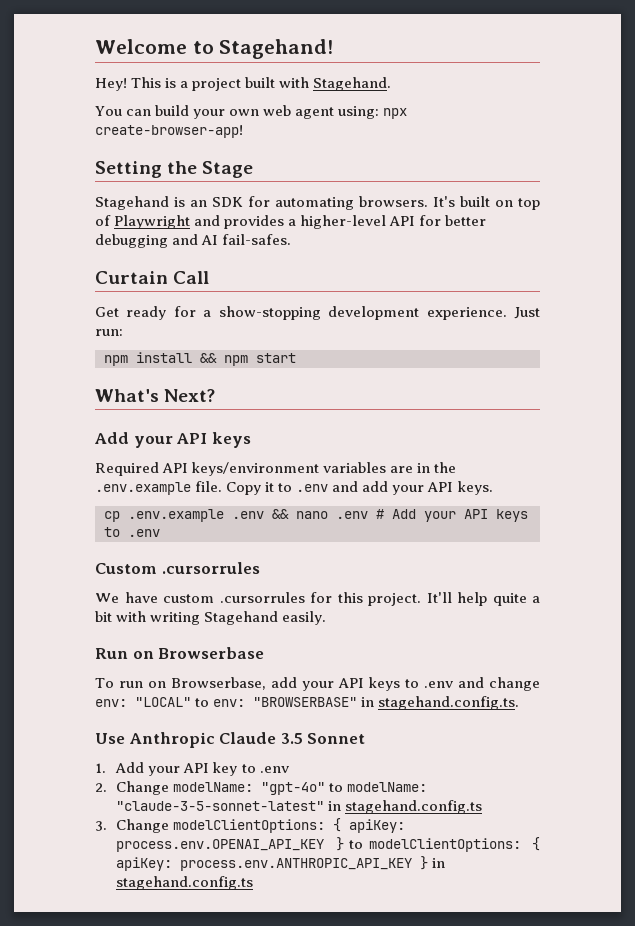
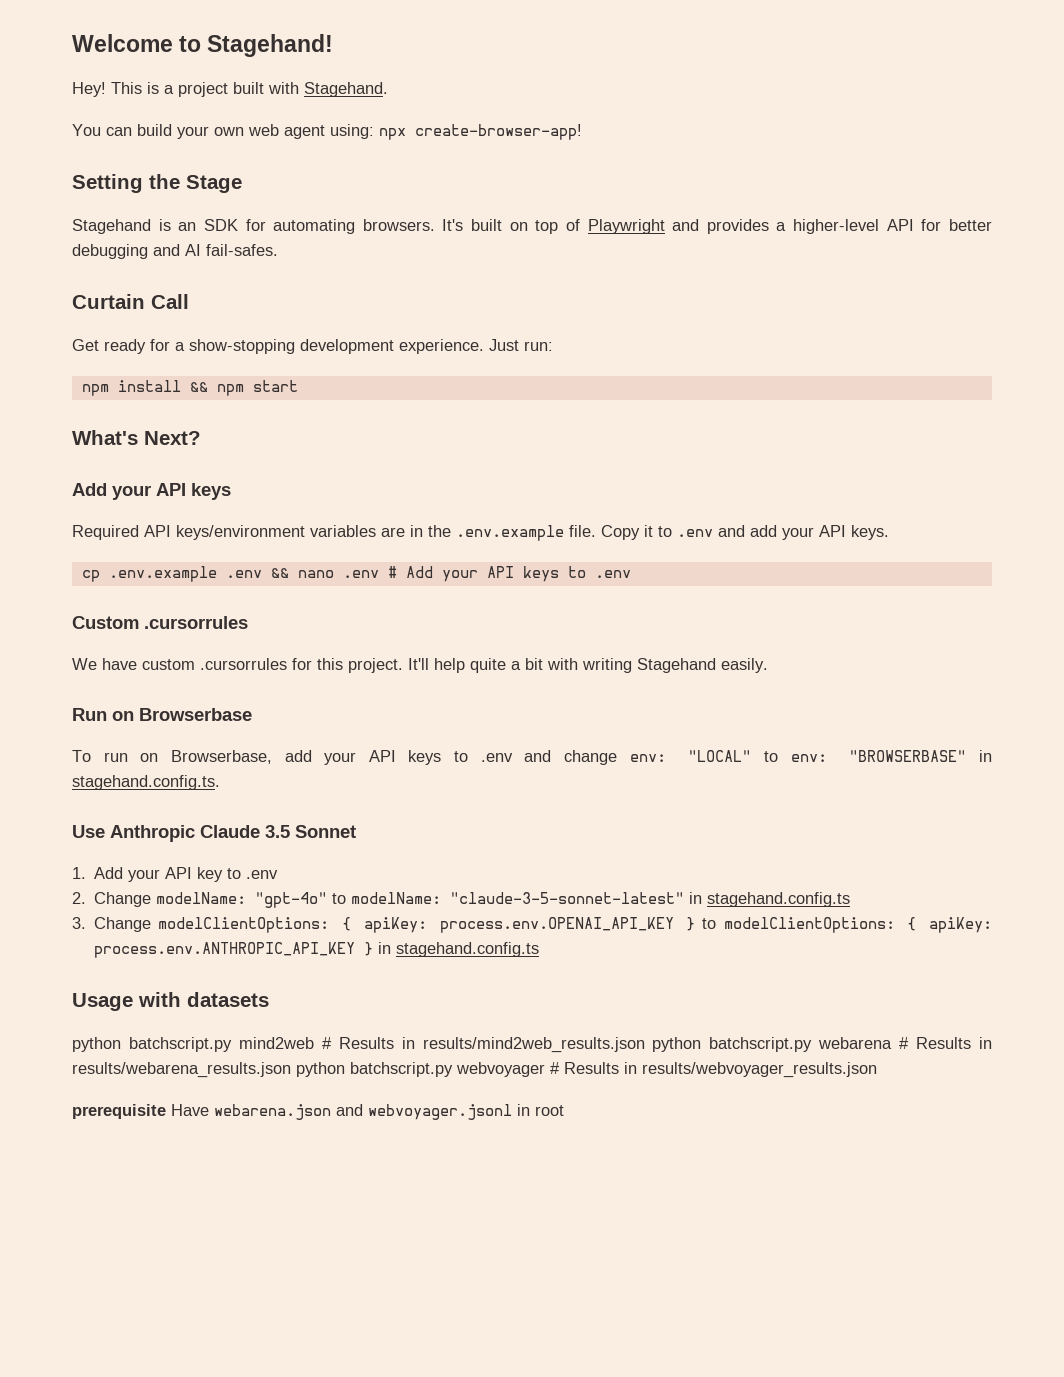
(254, 883) none -> [72,992,269,1011] [72,1037,992,1053] [72,1062,877,1078] [72,1104,564,1120] // Usage with datasets // python batchscript.py mind2web # Results in results/mind2web_results.json python batchscript.py webarena # Results in results/webarena_results.json python batchscript.py webvoyager # Results in results/webvoyager_results.json // prerequisite Have webarena.json and webvoyager.jsonl in root

